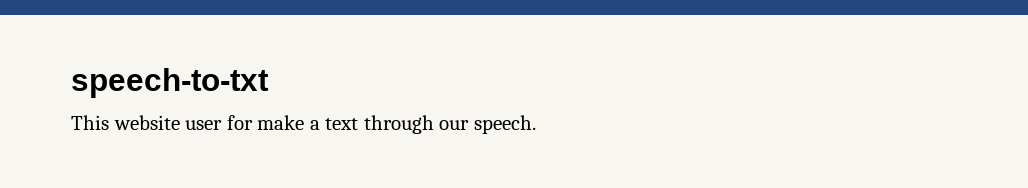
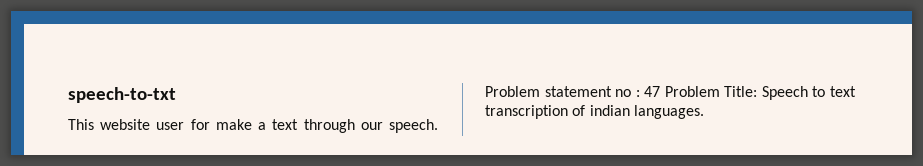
(536, 124) none -> [485,86,856,100] [485,105,704,119] Problem statement no : 47 Problem Title: Speech to text transcription of indian languages.

